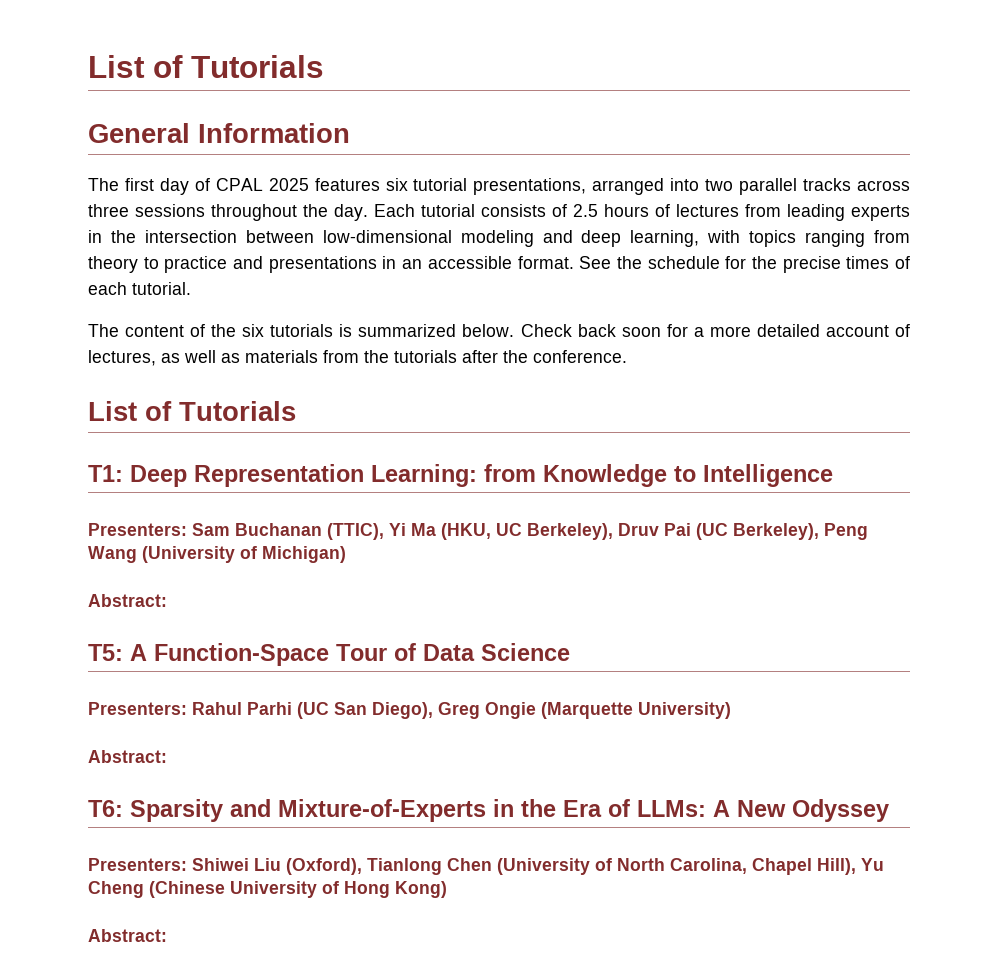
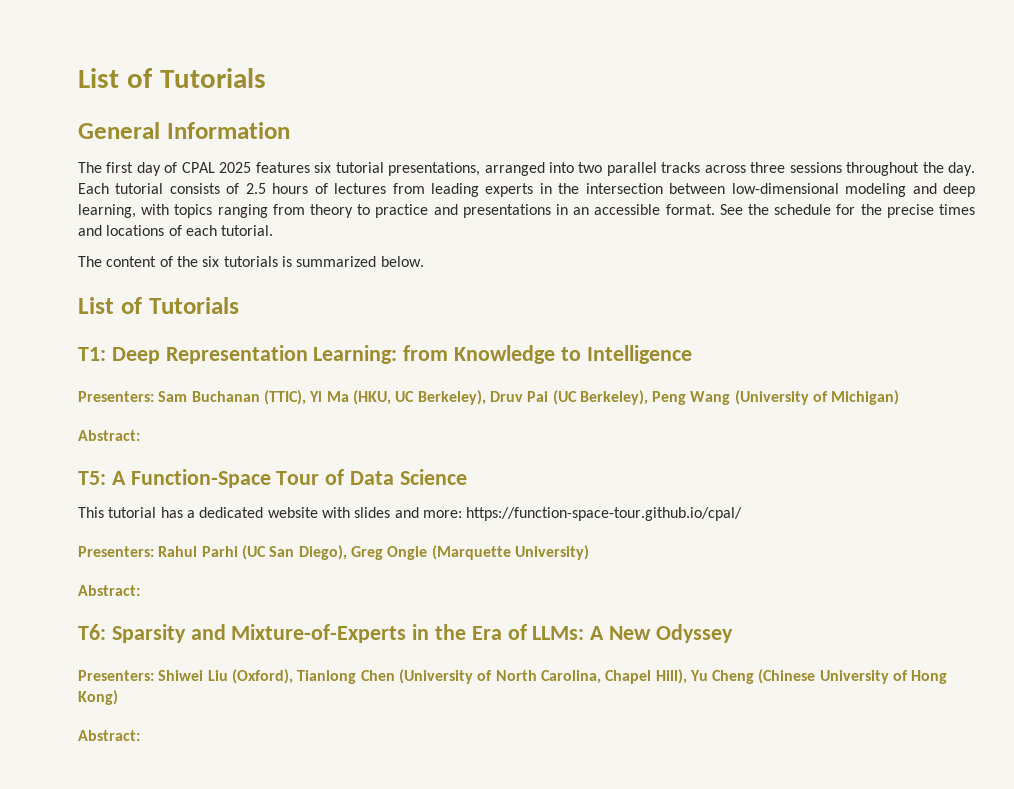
(890, 262) none -> [78,225,165,236] and locations
[520,324,910,337] [88,350,627,366] Check back soon for a more detailed account of lectures, as well as materials from the tutorials after the conference. -> (424, 261) none
(570, 652) none -> [78,507,743,521] // This tutorial has a dedicated website with slides and more: https://function-space-tour.github.io/cpal/

